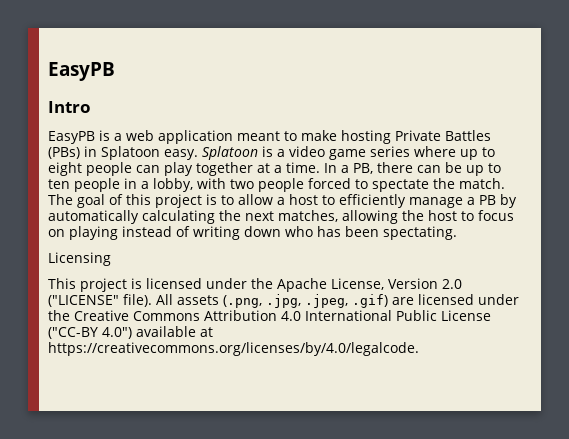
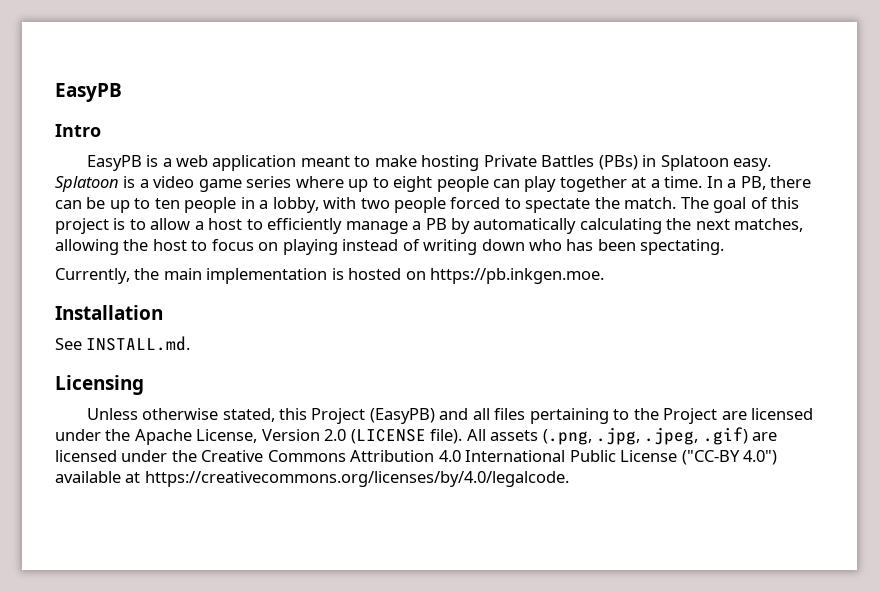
[48,252,111,266] [48,278,142,292] Licensing // This project is -> [55,268,605,284] [55,305,163,320] [55,336,191,351] [55,375,144,395] [86,408,747,424] Currently, the main implementation is hosted on https://pb.inkgen.moe. // Installation // See INSTALL.md. // Licensing // Unless otherwise stated, this Project (EasyPB) and all files pertaining to the Project are
[48,295,119,307] ("LICENSE" -> [350,429,426,444] (LICENSE

